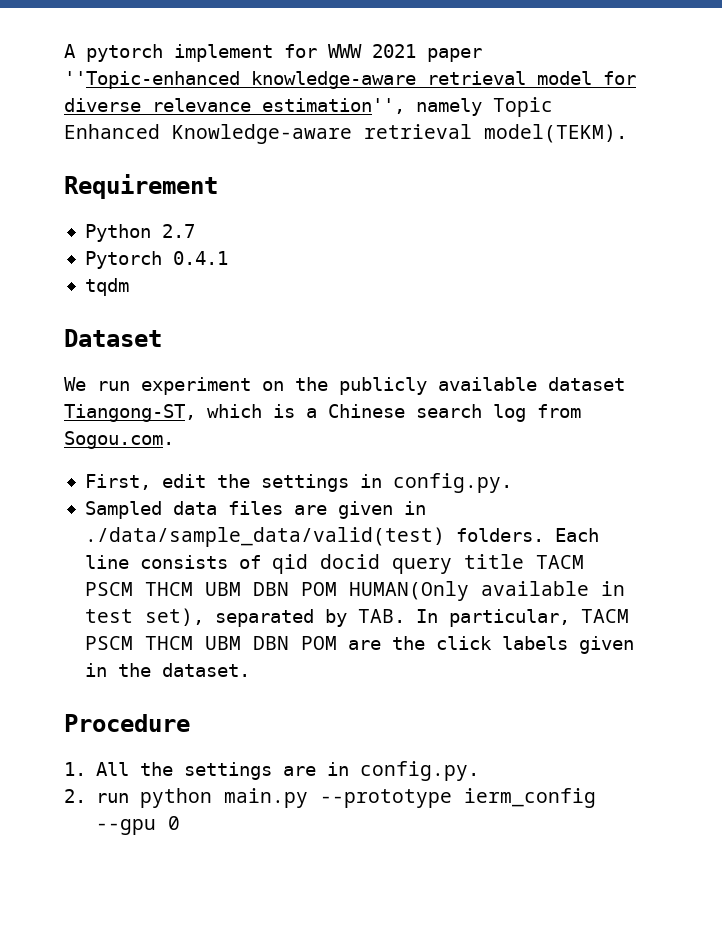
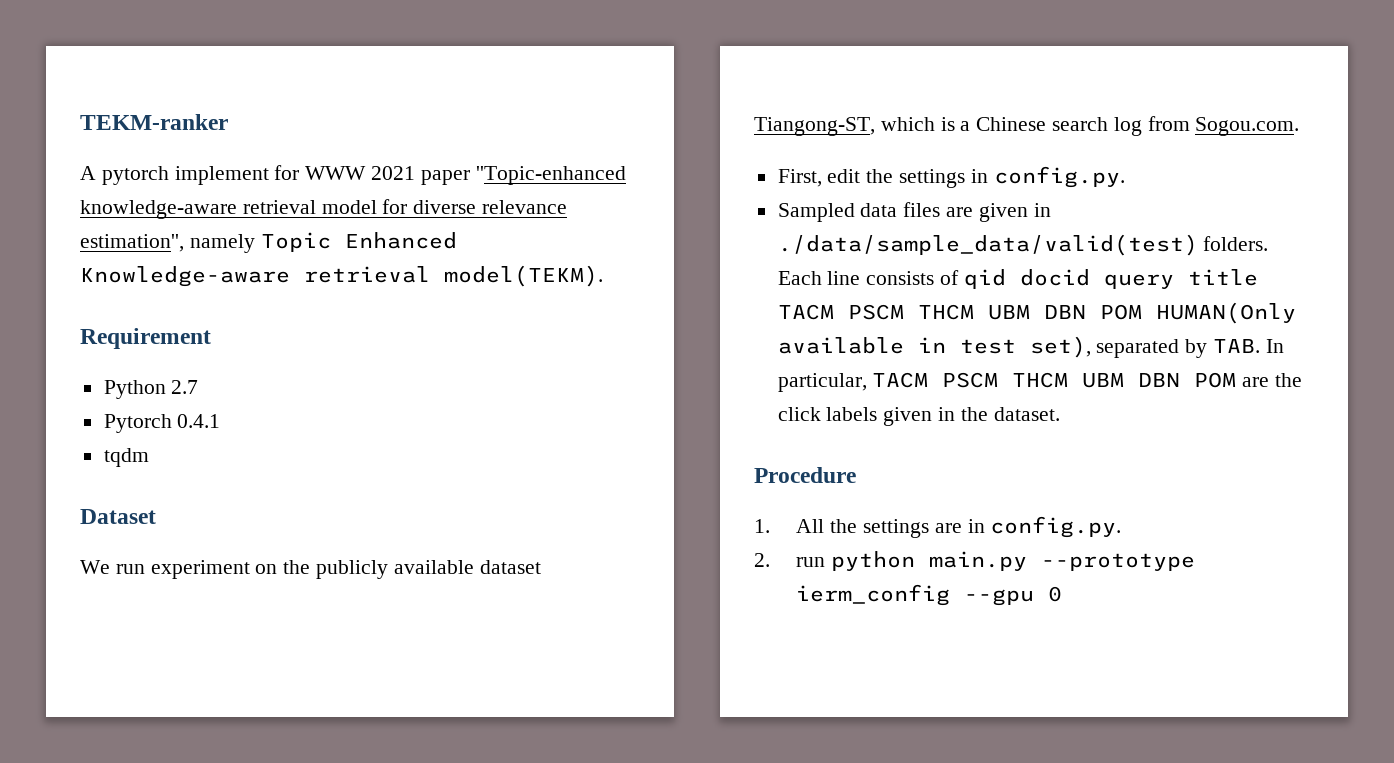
(64, 51) none -> [80,114,228,130] TEKM-ranker //

